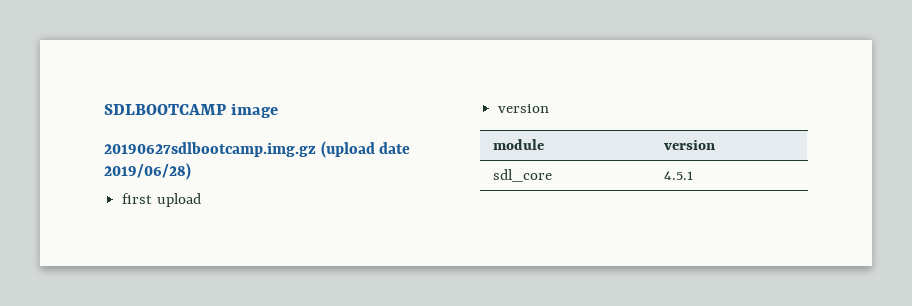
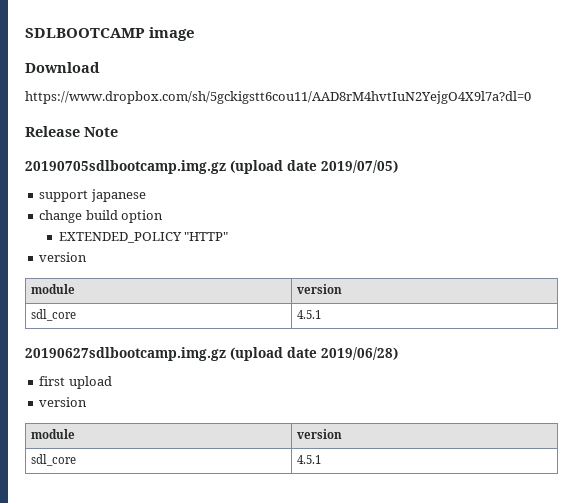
(279, 110) none -> [25,62,100,73] [25,91,531,104] [25,126,118,137] [25,160,398,174] [39,189,146,202] [39,210,164,223] [58,232,229,243] [39,252,88,262] [31,284,76,294] [297,284,343,294] [31,309,77,321] [297,310,322,319] // Download // https://www.dropbox.com/sh/5gckigstt6cou11/AAD8rM4hvtIuN2YejgO4X9l7a?dl=0 // Release Note // 20190705sdlbootcamp.img.gz (upload date 2019/07/05) // support japanese // change build option // EXTENDED_POLICY "HTTP" // version // module | version // sdl_core | 4.5.1

